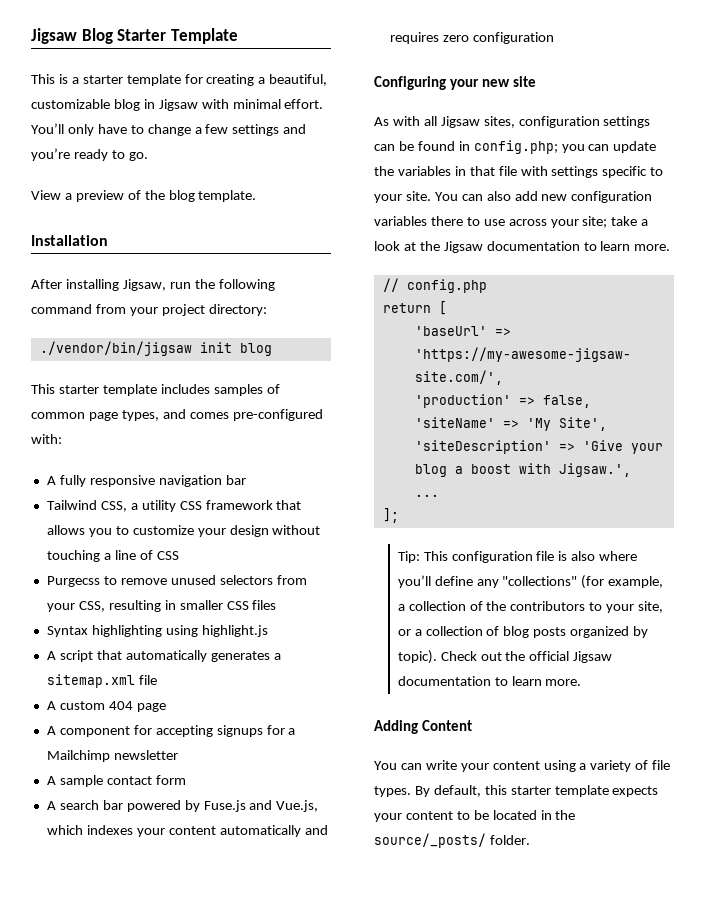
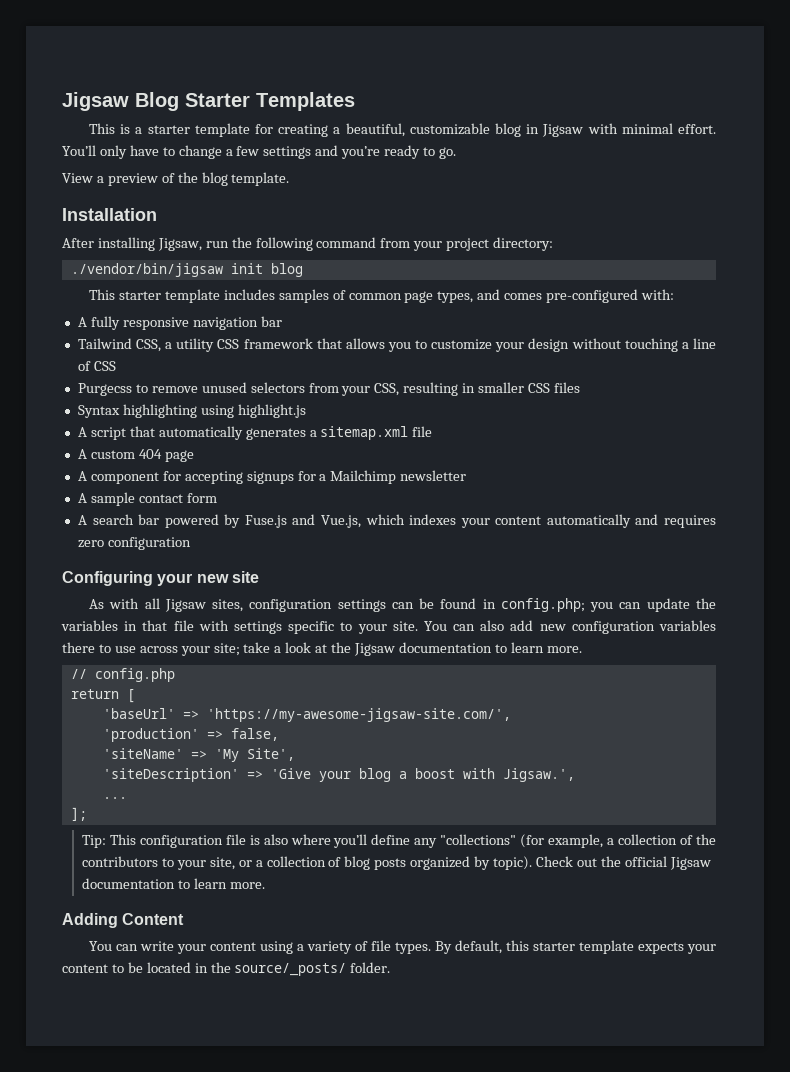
[170,28,238,44] Template -> [256,92,355,111] Templates

